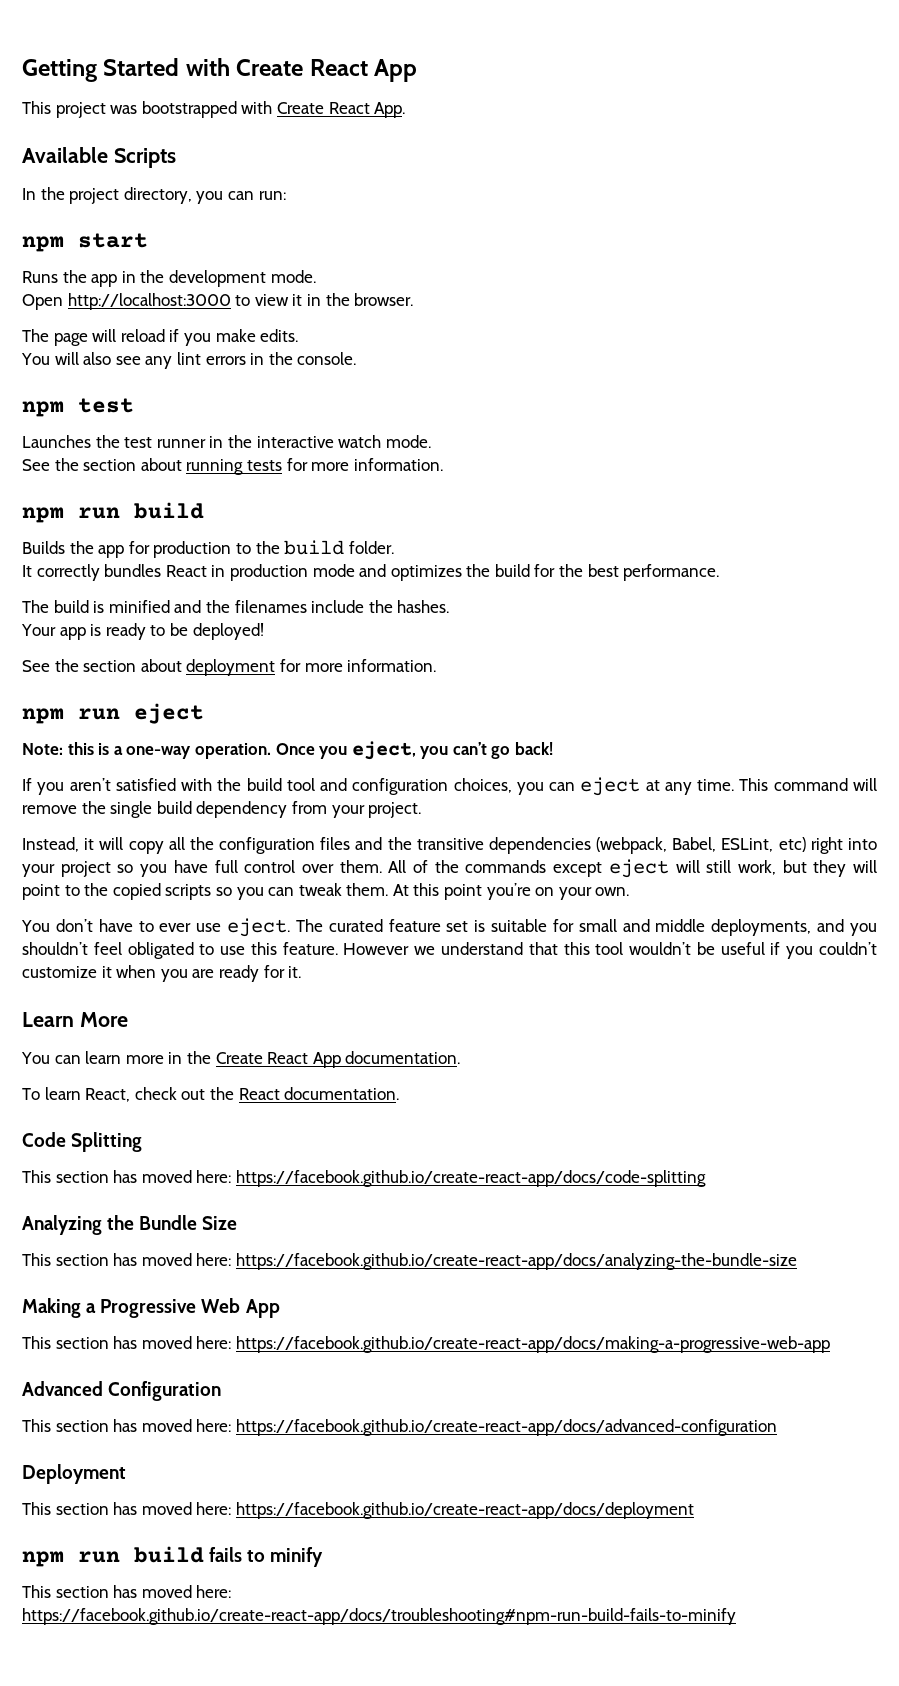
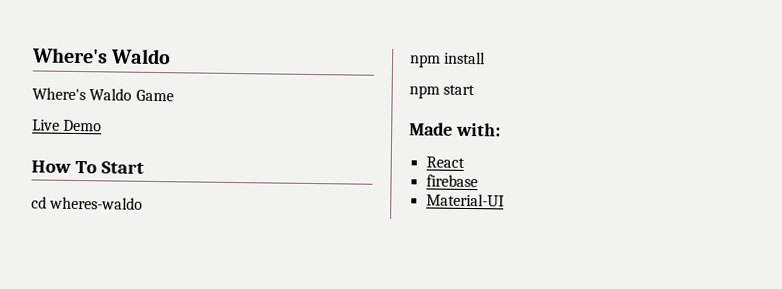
[22,58,418,82] [22,101,406,118] [22,147,176,168] [22,187,286,204] [22,233,148,252] [22,270,316,287] [22,293,414,310] [22,329,299,346] [21,352,357,369] [22,398,134,417] [22,435,431,448] [22,458,443,475] [22,502,204,523] [22,540,394,558] [22,564,720,581] [22,600,450,613] [21,623,264,640] [22,659,437,676] [22,703,204,724] [22,741,554,760] [22,777,878,796] [22,801,422,818] [22,837,877,854] [22,859,878,878] [22,883,630,900] [21,918,877,937] [22,942,878,959] [22,965,302,982] [22,1012,128,1027] [21,1051,461,1068] [22,1087,400,1102] [22,1132,143,1152] [22,1170,706,1187] [22,1215,238,1235] [22,1253,797,1270] [22,1298,280,1318] [22,1336,830,1353] [22,1381,222,1401] [22,1419,777,1436] [22,1464,126,1484] [22,1502,694,1519] [22,1546,324,1567] [22,1585,232,1598] [22,1608,736,1625] Getting Started with Create React App // This project was bootstrapped with Create React App. // Available Scripts // In the project directory, you can run: // npm start // Runs the app in the development mode. // Open http://localhost:3000 to view it in the browser. // The page will reload if you make edits. // You will also see any lint errors in the console. // npm test // Launches the test runner in the interactive watch mode. // See the section about running tests for more information. // npm run build // Builds the app for production to the build folder. // It correctly bundles React in production mode and optimizes the build for the best performance. // The build is minified and the filenames include the hashes. // Your app is ready to be deployed! // See the section about deployment for more information. // npm run eject // Note: this is a one-way operation. Once you eject, you can’t go back! // If you aren’t satisfied with the build tool and configuration choices, you can eject at any time. This command will remove the single build dependency from your project. // Instead, it will copy all the configuration files and the transitive dependencies (webpack, Babel, ESLint, etc) right into your project so you have full control over them. All of the commands except eject will still work, but they will point to the copied scripts so you can tweak them. At this point you’re on your own. // You don’t have to ever use eject. The curated feature set is suitable for small and middle deployments, and you shouldn’t feel obligated to use this feature. However we understand that this tool wouldn’t be useful if you couldn’t customize it when you are ready for it. // Learn More // You can learn more in the Create React App documentation. // To learn React, check out the React documentation. // Code Splitting // This section has moved here: https://facebook.github.io/create-react-app/docs/code-splitting // Analyzing the Bundle Size // This section has moved here: https://facebook.github.io/create-react-app/docs/analyzing-the-bundle-size // Making a Progressive Web App // This section has moved here: https://facebook.github.io/create-react-app/docs/making-a-progressive-web-app // Advanced Configuration // This section has moved here: https://facebook.github.io/create-react-app/docs/advanced-configuration // Deployment // This section has moved here: https://facebook.github.io/create-react-app/docs/deployment // npm run build fails to minify // This section has moved here: https://facebook.github.io/create-react-app/docs/troubleshooting#npm-run-build-fails-to-minify -> [32,47,172,65] [32,87,174,102] [32,119,103,132] [31,160,144,174] [31,196,144,210] [409,51,487,68] [409,84,476,99] [409,122,501,137] [425,156,465,168] [425,174,478,188] [425,193,505,207] Where's Waldo // Where's Waldo Game // Live Demo // How To Start // cd wheres-waldo // npm install // npm start // Made with: // React // firebase // Material-UI

